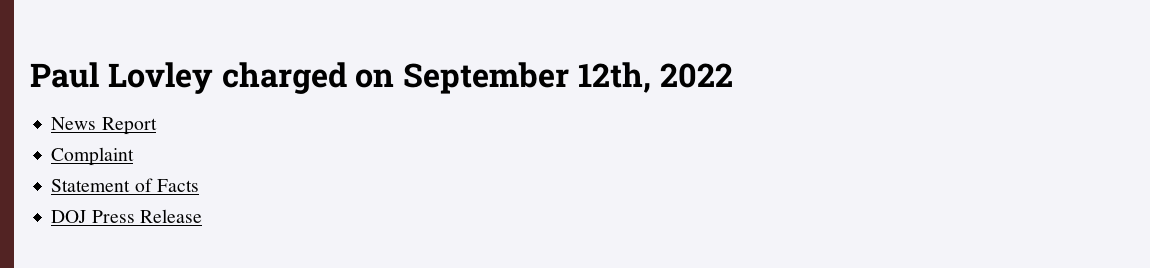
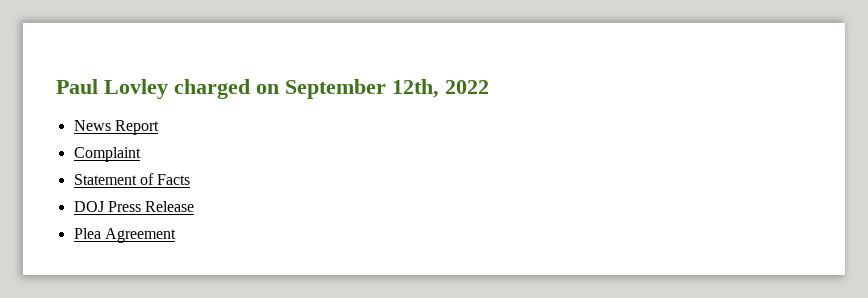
(202, 216) none -> [73,228,176,243] // Plea Agreement

